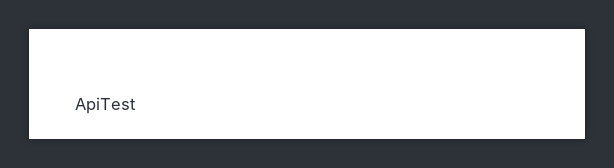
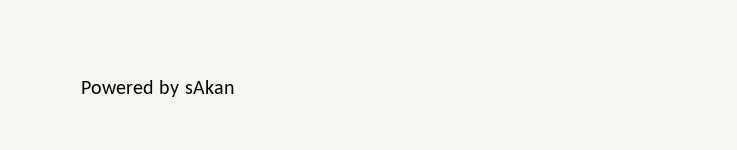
[75,97,136,114] ApiTest -> [81,80,235,97] Powered by sAkan

